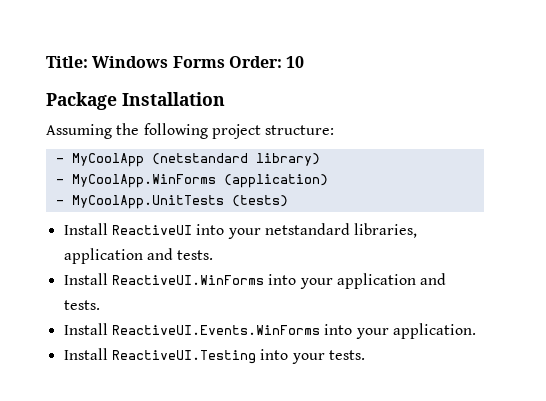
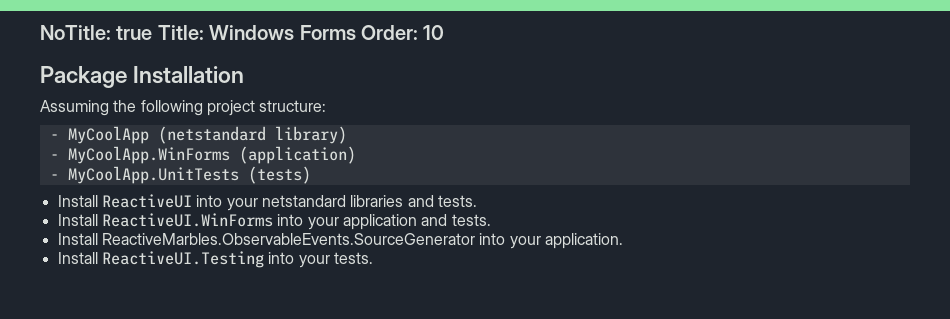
(46, 62) none -> [40,25,153,40] NoTitle: true
[354,223,418,238] [63,248,143,264] libraries, application -> [350,195,404,207] libraries
[111,325,320,335] ReactiveUI.Events.WinForms -> [101,233,475,245] ReactiveMarbles.ObservableEvents.SourceGenerator

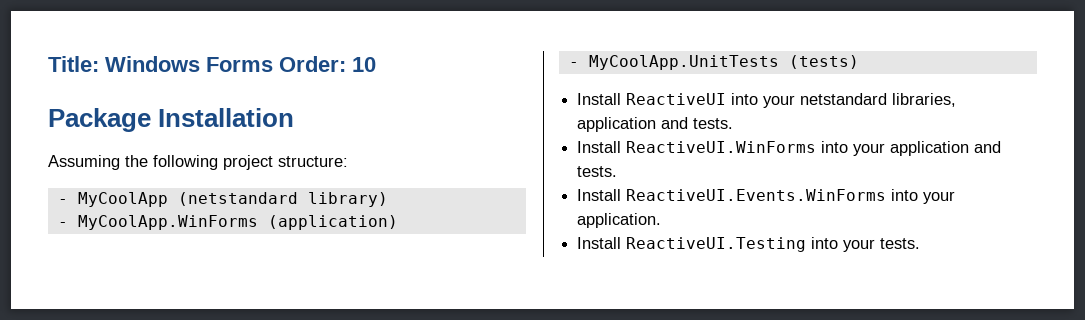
[40,25,153,40] NoTitle: true -> (48, 64) none
[350,195,404,207] libraries -> [892,93,957,107] [577,117,657,132] libraries, application
[101,233,475,245] ReactiveMarbles.ObservableEvents.SourceGenerator -> [626,189,887,201] ReactiveUI.Events.WinForms

